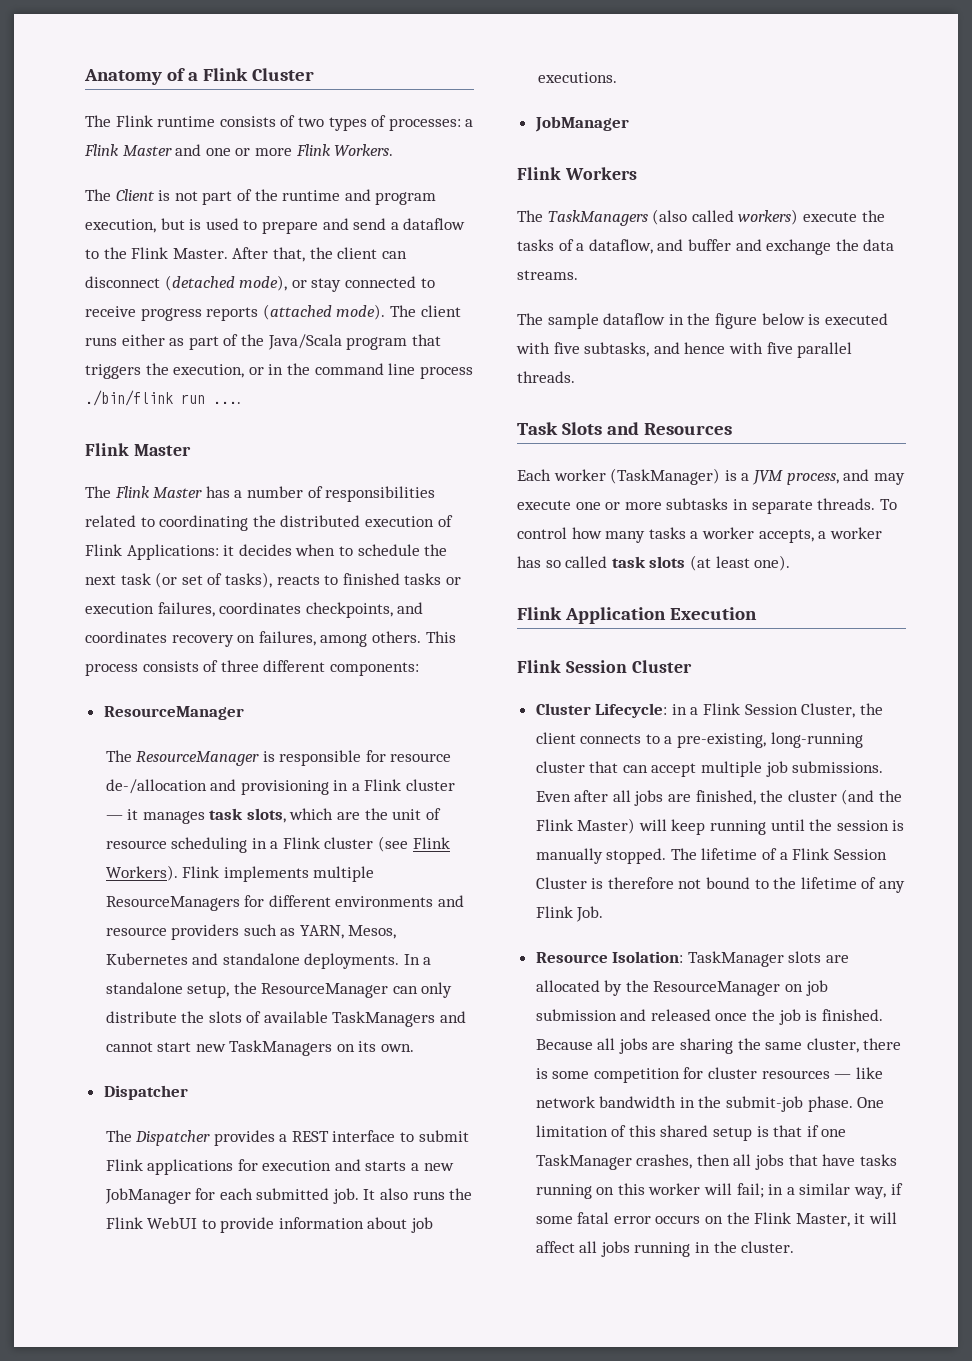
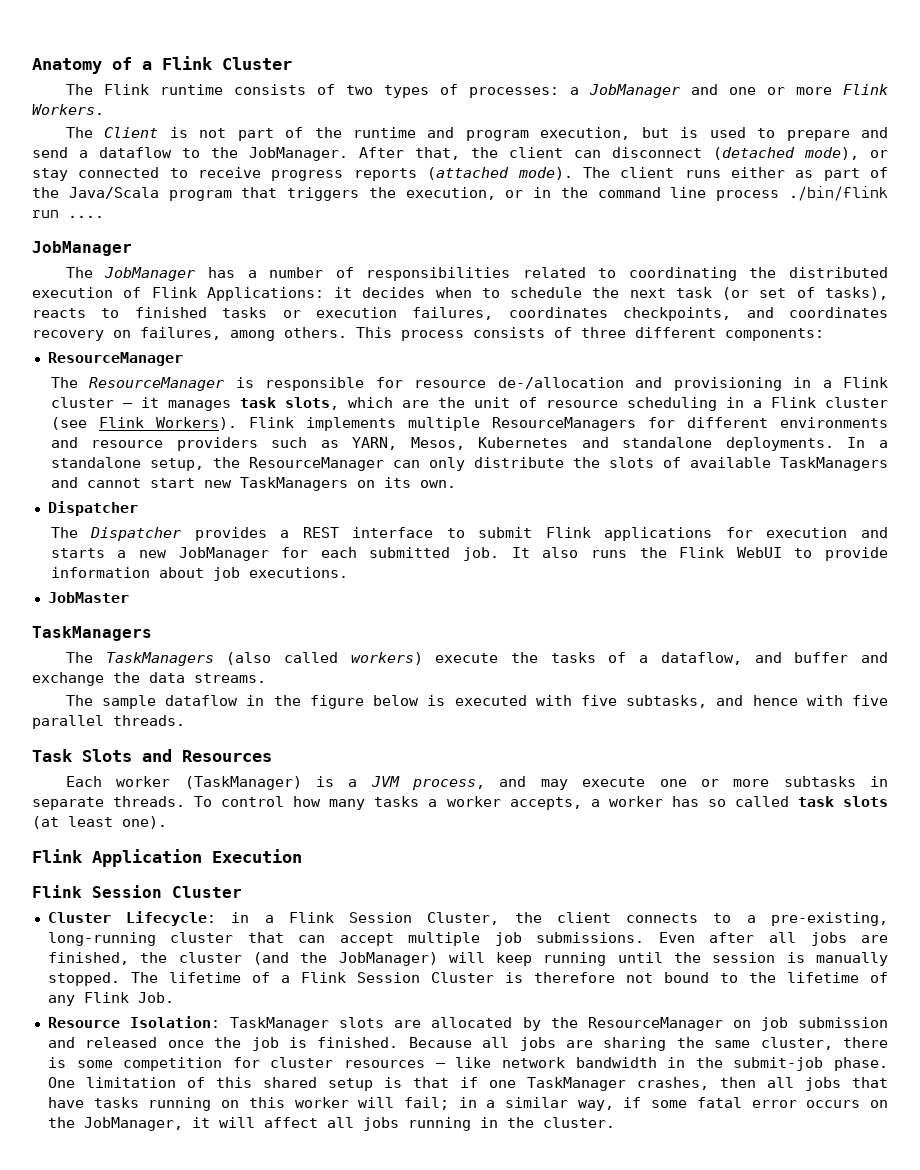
[84,144,172,156] Flink Master -> [588,84,680,98] JobManager
[131,247,228,259] Flink Master. -> [249,147,348,161] JobManager.
[85,443,191,456] [85,486,203,498] Flink Master // The Flink Master -> [32,241,132,256] [65,267,196,281] JobManager // The JobManager
[534,116,629,132] [517,167,637,180] JobManager // Flink Workers -> [47,592,129,603] [32,626,152,641] JobMaster // TaskManagers
[535,818,636,834] Flink Master) -> [338,952,438,966] JobManager)
[754,1212,850,1227] Flink Master, -> [83,1117,183,1131] JobManager,

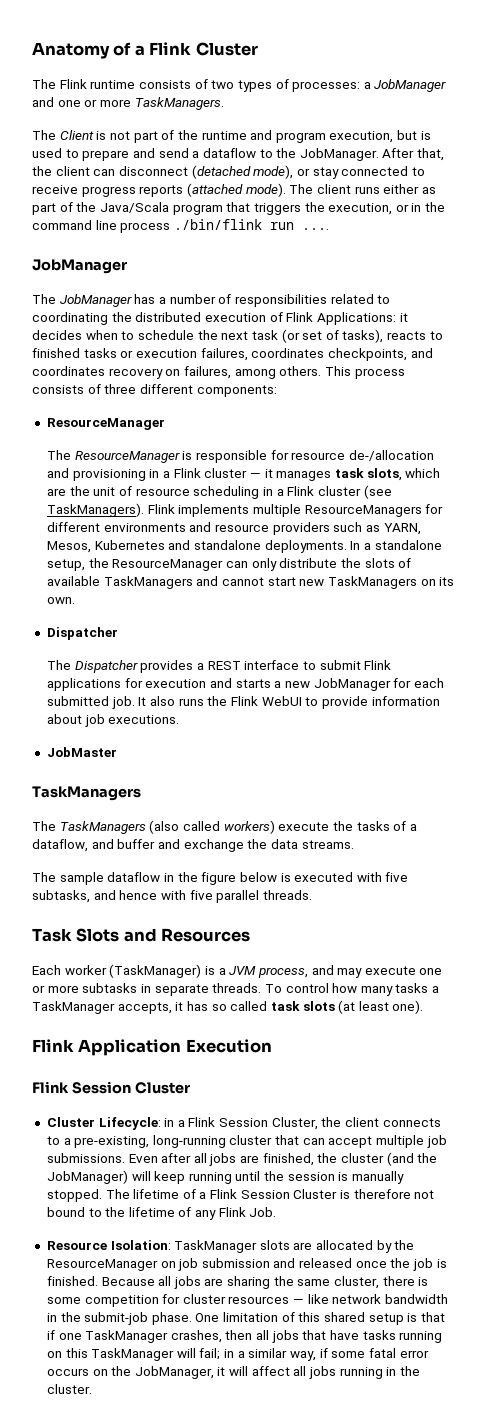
[843,84,889,95] [32,104,104,115] Flink Workers. -> [134,97,224,110] TaskManagers.
[98,417,237,430] Flink Workers). -> [47,503,145,517] TaskManagers).
[446,796,663,810] worker accepts, a worker -> [32,1001,184,1014] TaskManager accepts, it
[294,1097,349,1108] worker -> [91,1348,175,1361] TaskManager

